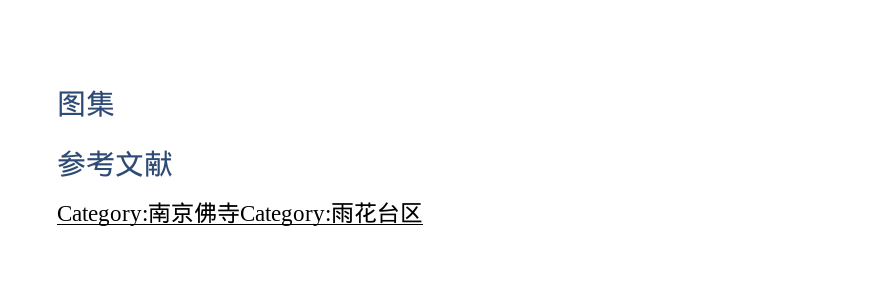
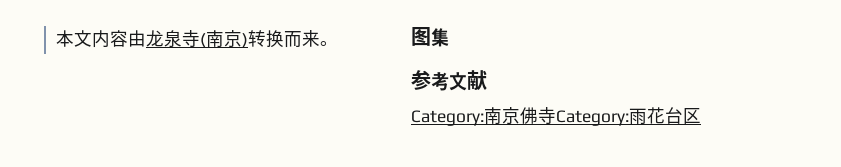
(57, 104) none -> [55,30,338,48] 本文内容由龙泉寺(南京)转换而来。 //

